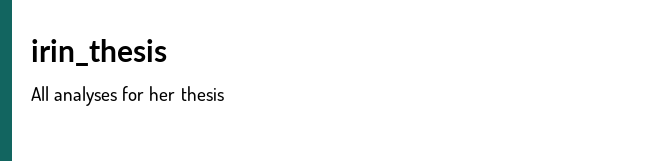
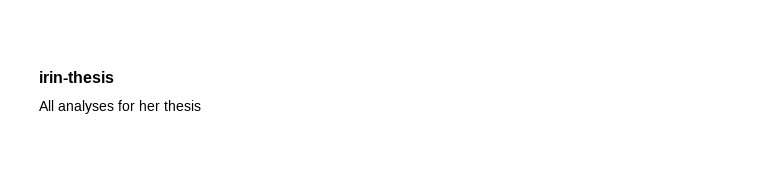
[31,39,167,66] irin_thesis -> [39,71,114,83] irin-thesis

